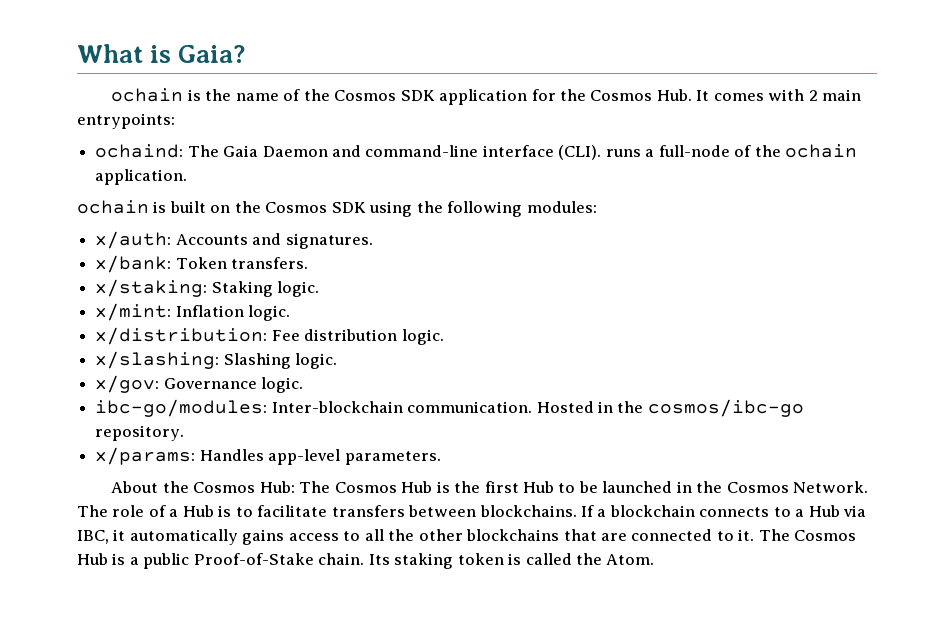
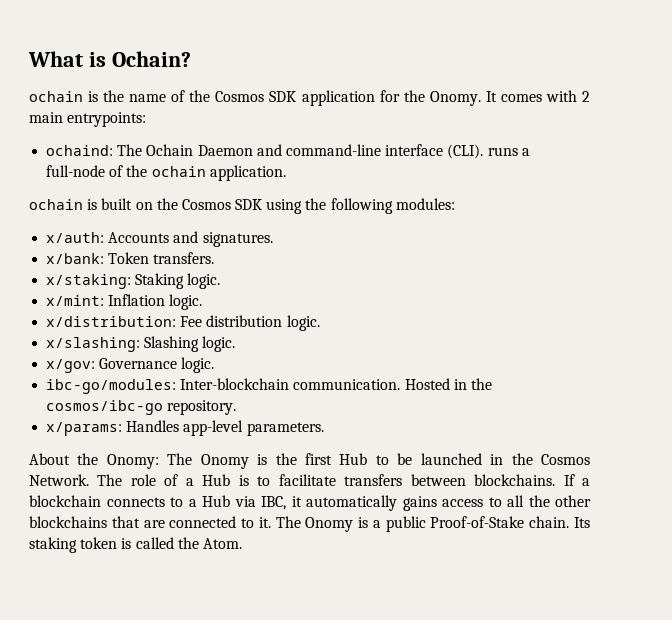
[178,45,246,63] Gaia? -> [111,51,191,67] Ochain?
[590,89,692,101] Cosmos Hub. -> [429,91,481,106] Onomy.
[223,145,259,157] Gaia -> [146,144,194,156] Ochain
[193,481,433,493] Cosmos Hub: The Cosmos Hub -> [106,453,249,469] Onomy: The Onomy
[794,530,857,541] [77,553,108,565] Cosmos Hub -> [305,517,354,532] Onomy

